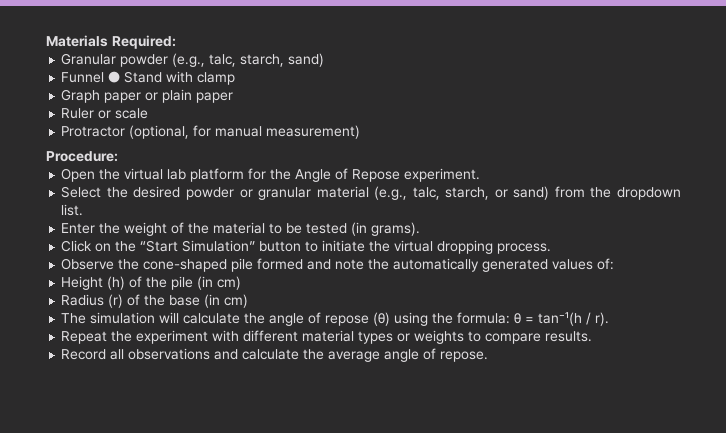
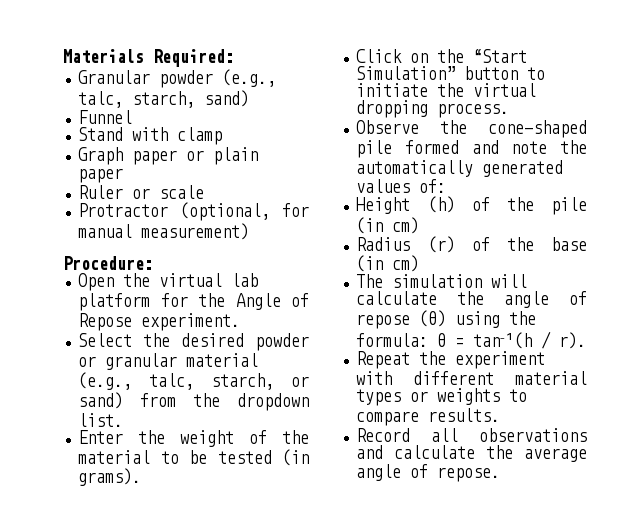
[108,71,121,83] ● -> (133, 117) //

